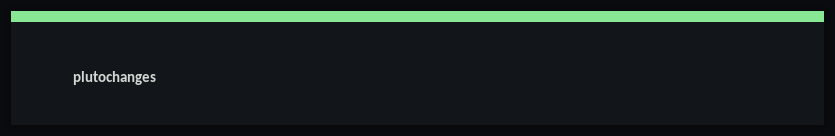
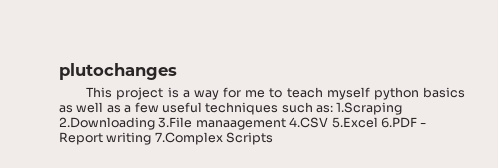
(156, 78) none -> [86,87,465,100] [59,102,403,115] [59,117,427,130] [59,132,274,145] // This project is a way for me to teach myself python basics as well as a few useful techniques such as: 1.Scraping 2.Downloading 3.File manaagement 4.CSV 5.Excel 6.PDF - Report writing 7.Complex Scripts

